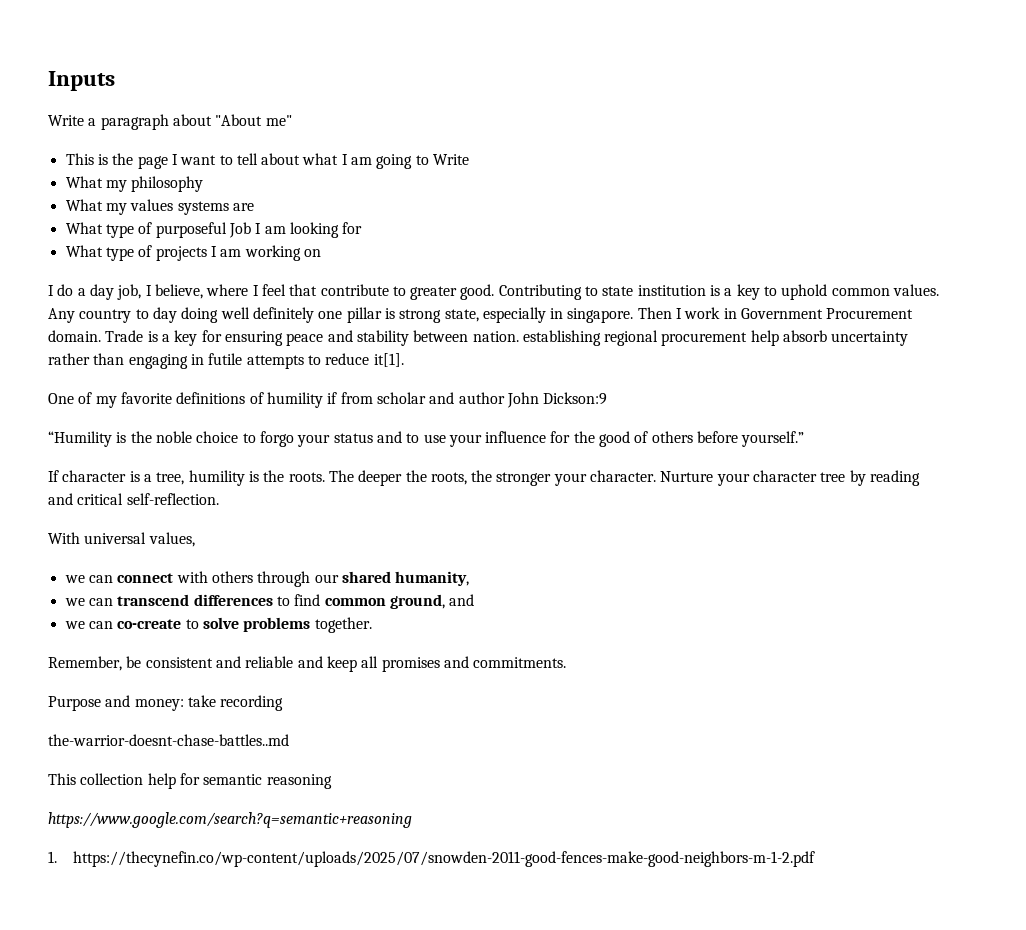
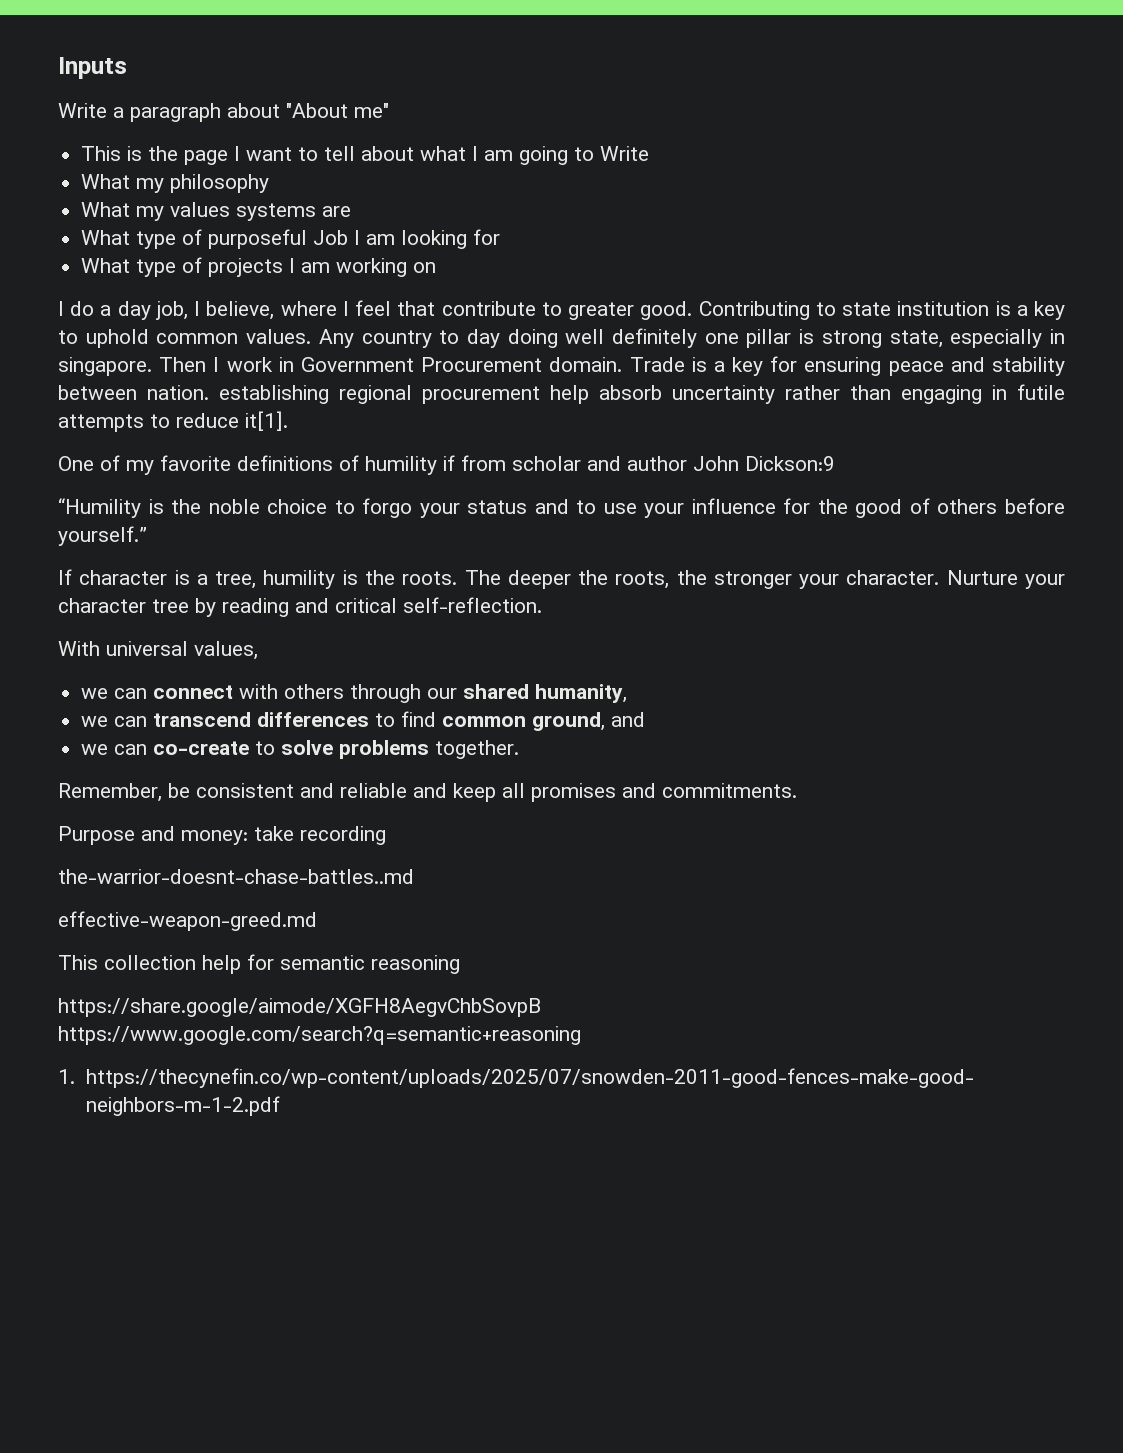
(289, 740) none -> [58,911,317,931] // effective-weapon-greed.md
(332, 781) none -> [58,998,541,1017] https://share.google/aimode/XGFH8AegvChbSovpB

